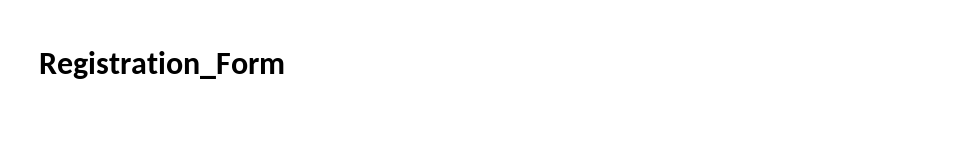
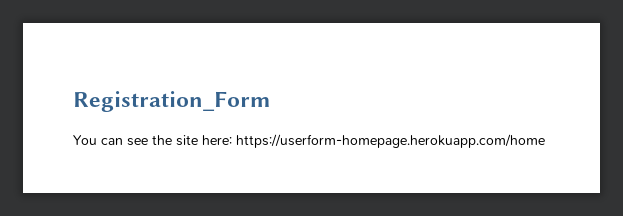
(285, 65) none -> [73,134,545,148] // You can see the site here: https://userform-homepage.herokuapp.com/home

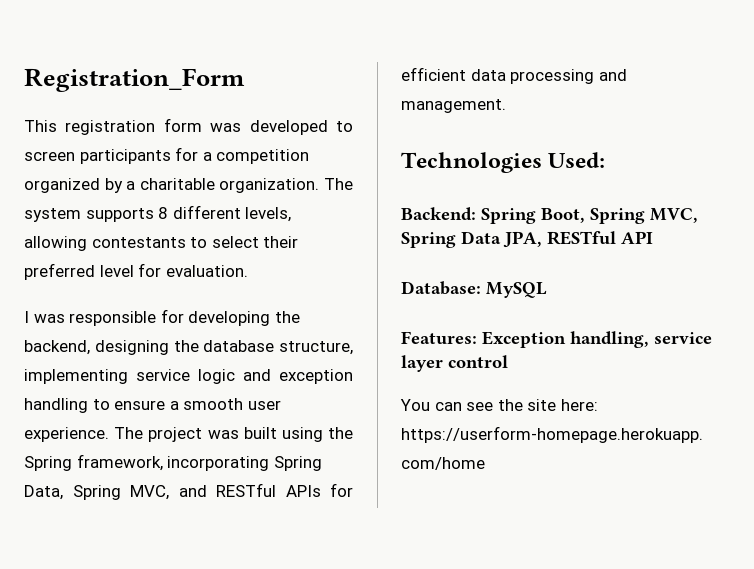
(271, 101) none -> [24,118,353,135] [24,147,310,164] [24,178,353,193] [24,205,292,222] [24,236,299,251] [24,263,248,280] [24,309,300,326] [24,340,353,355] [24,369,353,384] [24,398,281,413] [24,427,353,442] [24,454,322,471] [24,483,353,500] [401,67,627,84] [401,99,506,113] [401,152,606,173] [401,207,698,224] [401,231,653,248] [401,281,547,298] [401,331,712,348] [401,355,508,372] // This registration form was developed to screen participants for a competition organized by a charitable organization. The system supports 8 different levels, allowing contestants to select their preferred level for evaluation. // I was responsible for developing the backend, designing the database structure, implementing service logic and exception handling to ensure a smooth user experience. The project was built using the Spring framework, incorporating Spring Data, Spring MVC, and RESTful APIs for efficient data processing and management. // Technologies Used: // Backend: Spring Boot, Spring MVC, Spring Data JPA, RESTful API // Database: MySQL // Features: Exception handling, service layer control

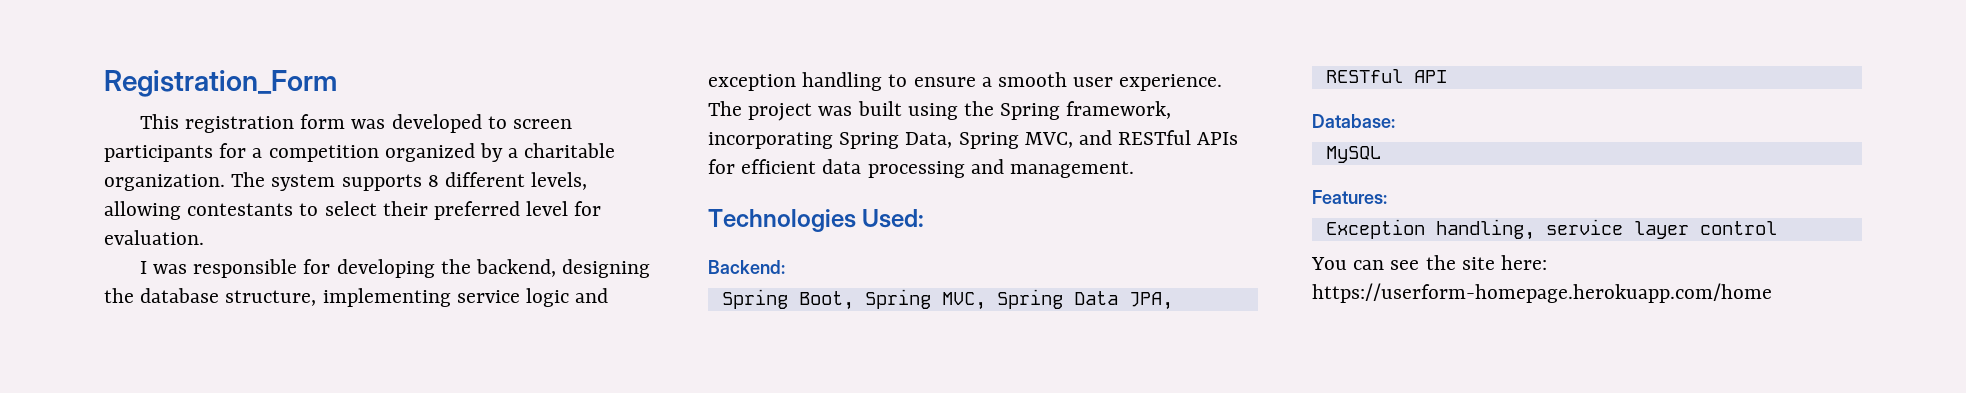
(476, 214) none -> (785, 267) //
(481, 288) none -> (1395, 121) //
(477, 338) none -> (1387, 197) //

